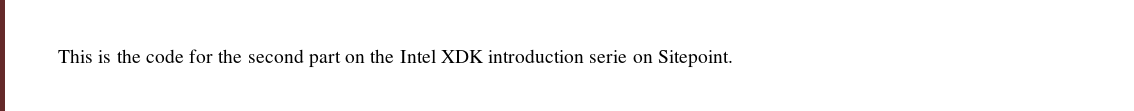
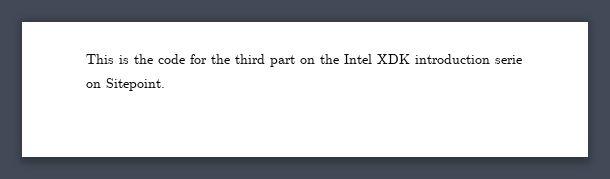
[247,49,304,63] second -> [235,54,265,64] third

